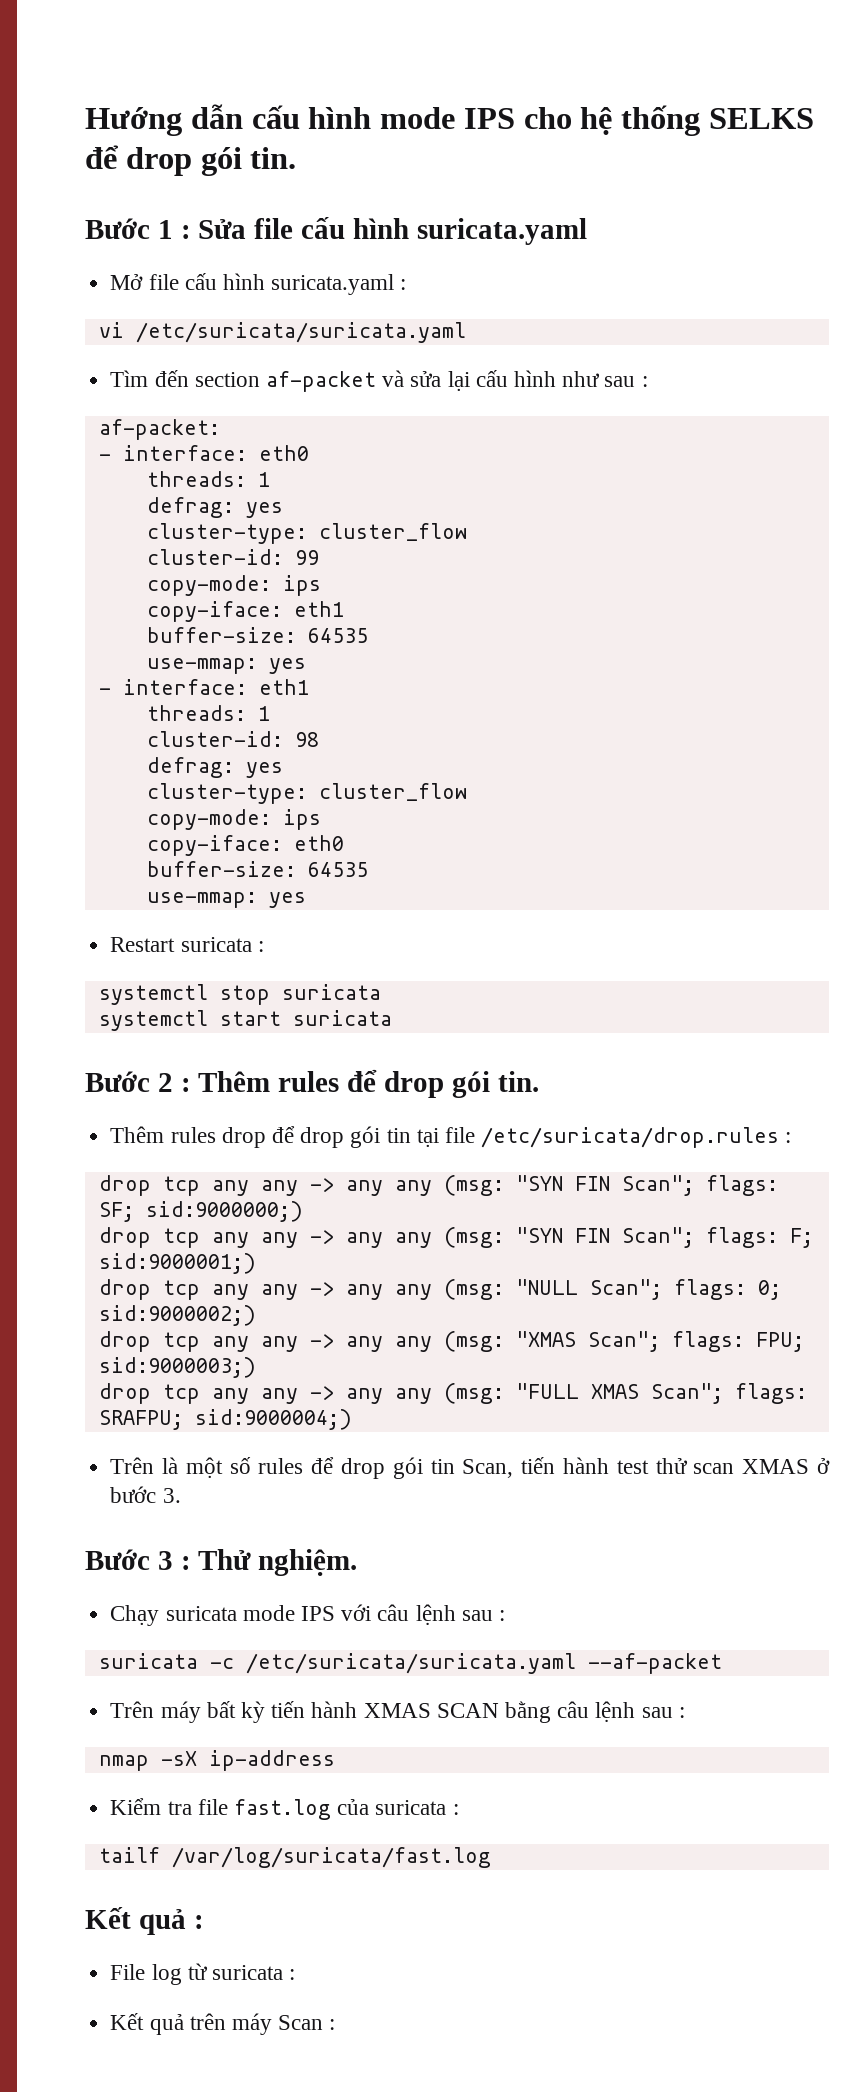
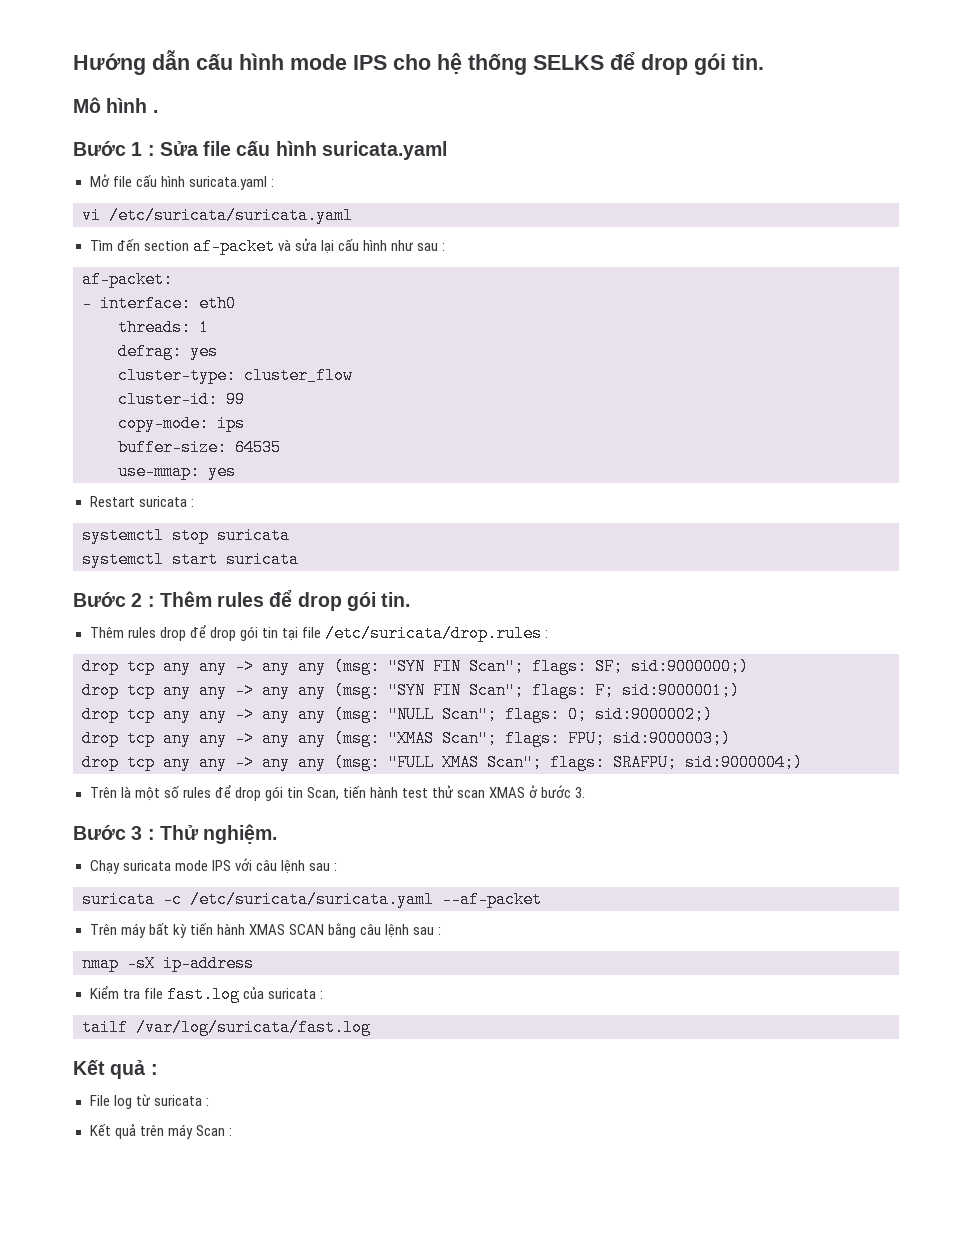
(297, 158) none -> [73,97,158,113] // Mô hình .
[146,601,344,622] [146,627,368,643] [146,658,306,674] [98,679,309,695] [146,705,270,721] [146,731,319,747] [146,757,283,778] [146,783,467,804] [146,809,321,830] [146,835,344,856] // copy-iface: eth1 // buffer-size: 64535 // use-mmap: yes // - interface: eth1 // threads: 1 // cluster-id: 98 // defrag: yes // cluster-type: cluster_flow // copy-mode: ips // copy-iface: eth0 -> (245, 423) none

